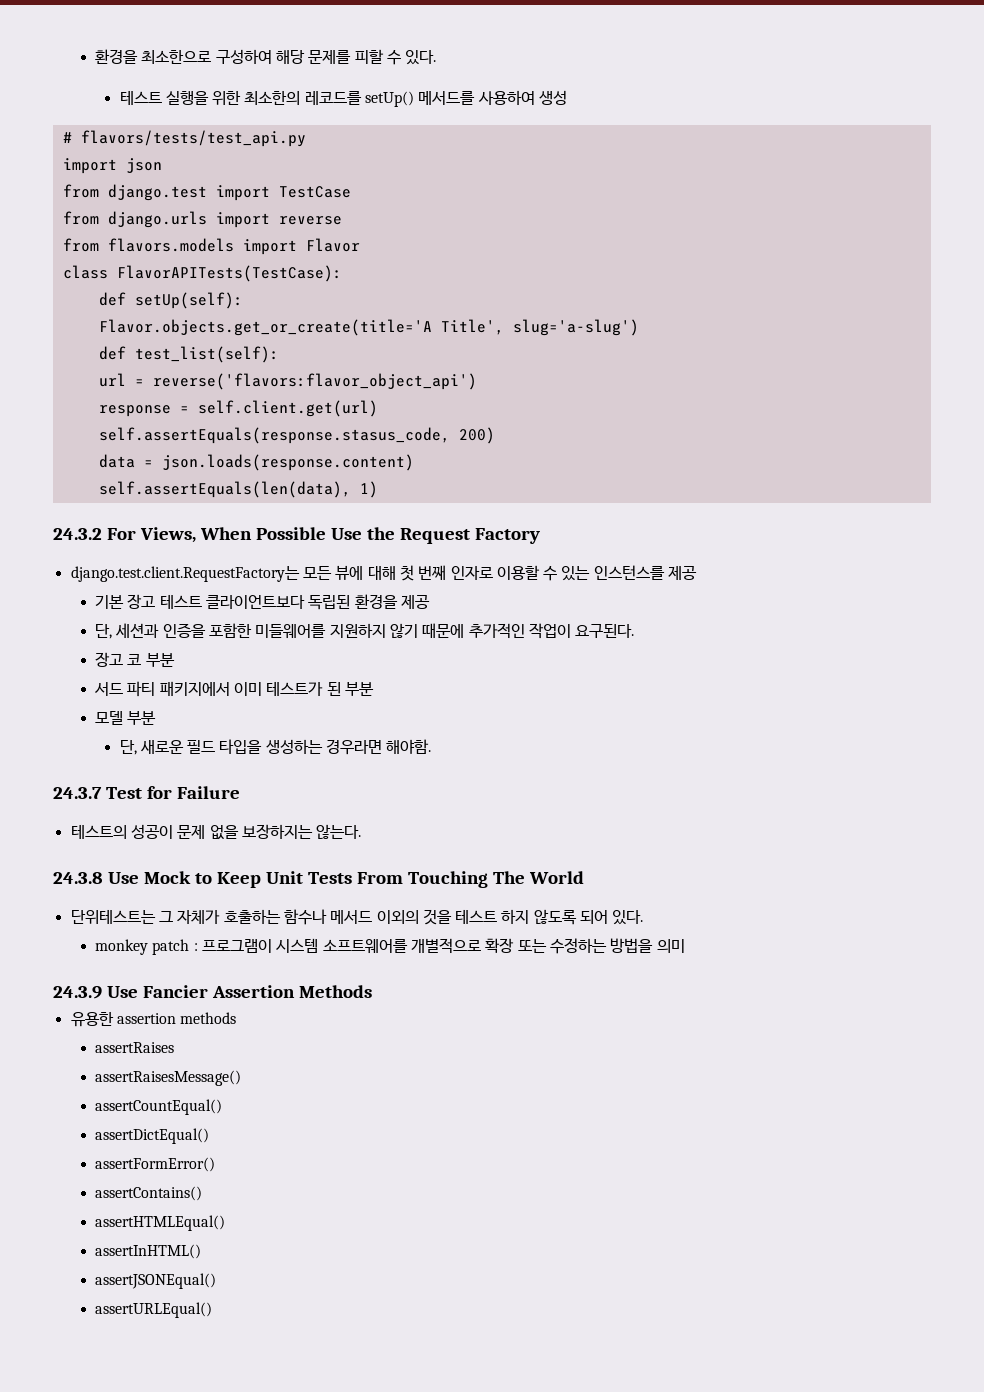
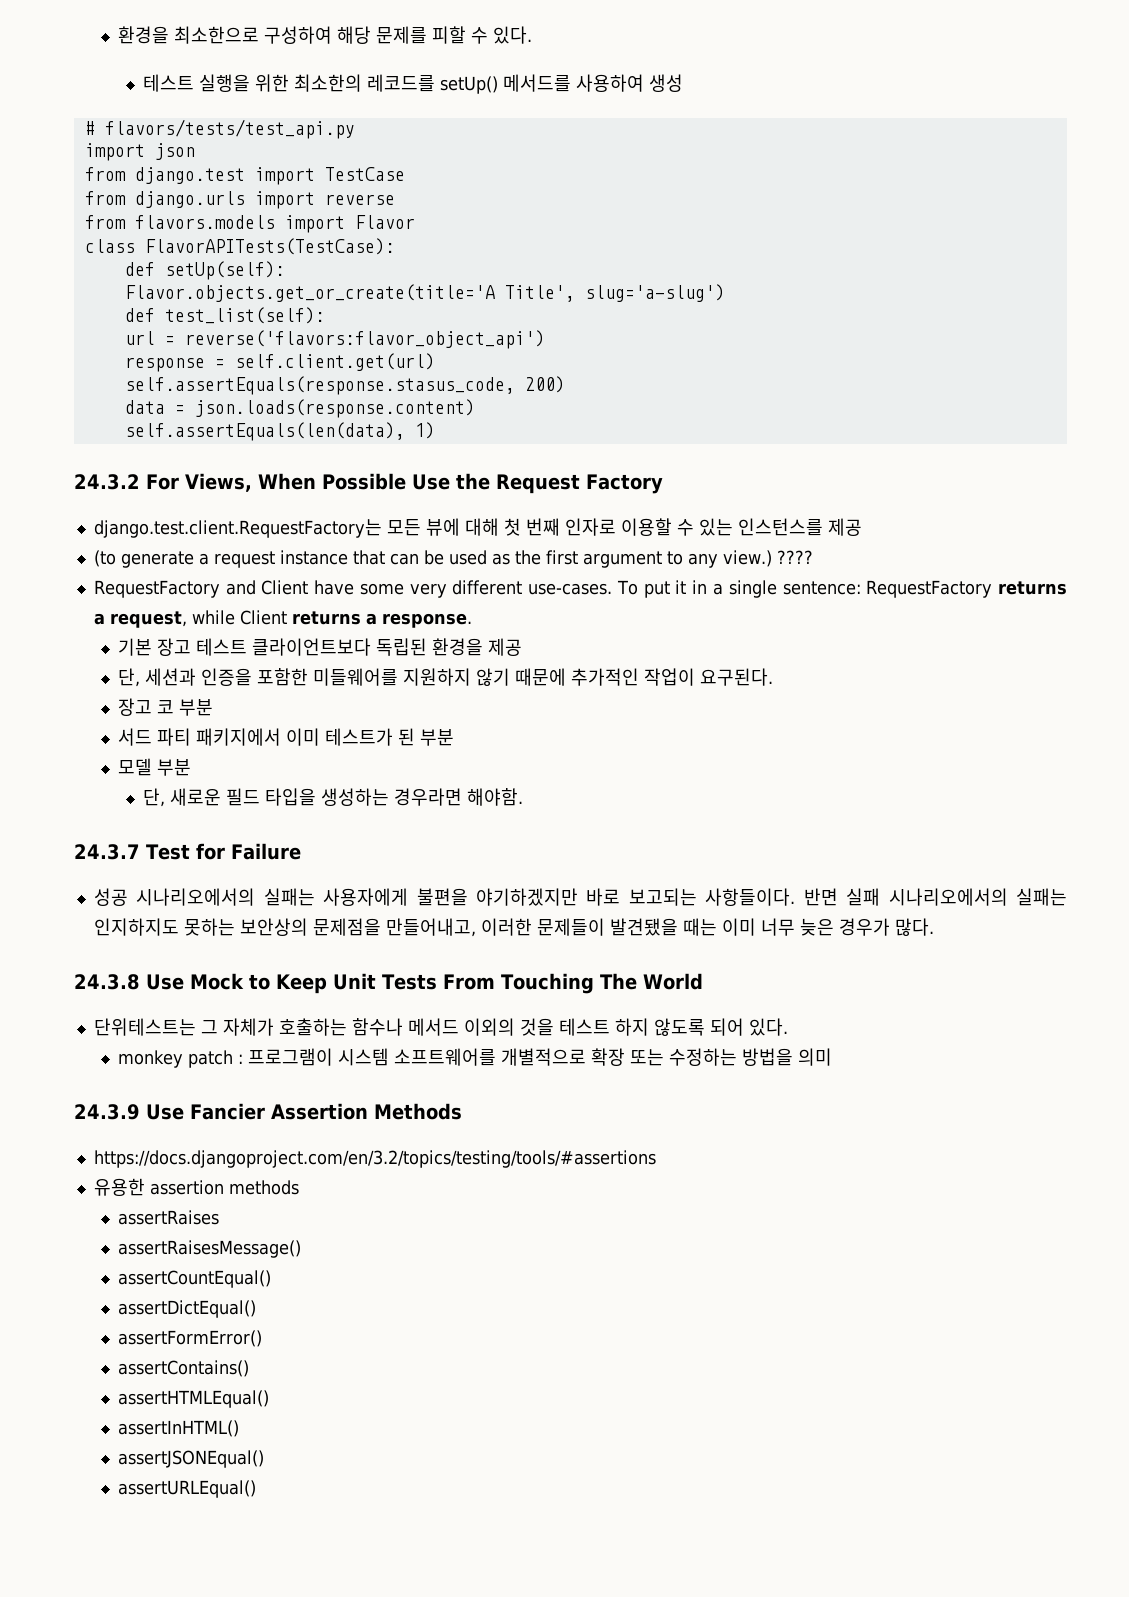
(698, 573) none -> [93,550,813,568] [93,580,1068,598] [93,610,472,628] // (to generate a request instance that can be used as the first argument to any view.) ???? // RequestFactory and Client have some very different use-cases. To put it in a single sentence: RequestFactory returns a request, while Client returns a response.
[70,824,362,840] 테스트의 성공이 문제 없을 보장하지는 않는다. -> [93,888,1068,906] [93,918,934,937] 성공 시나리오에서의 실패는 사용자에게 불편을 야기하겠지만 바로 보고되는 사항들이다. 반면 실패 시나리오에서의 실패는 인지하지도 못하는 보안상의 문제점을 만들어내고, 이러한 문제들이 발견됐을 때는 이미 너무 늦은 경우가 많다.
(372, 991) none -> [93,1150,656,1168] // https://docs.djangoproject.com/en/3.2/topics/testing/tools/#assertions

